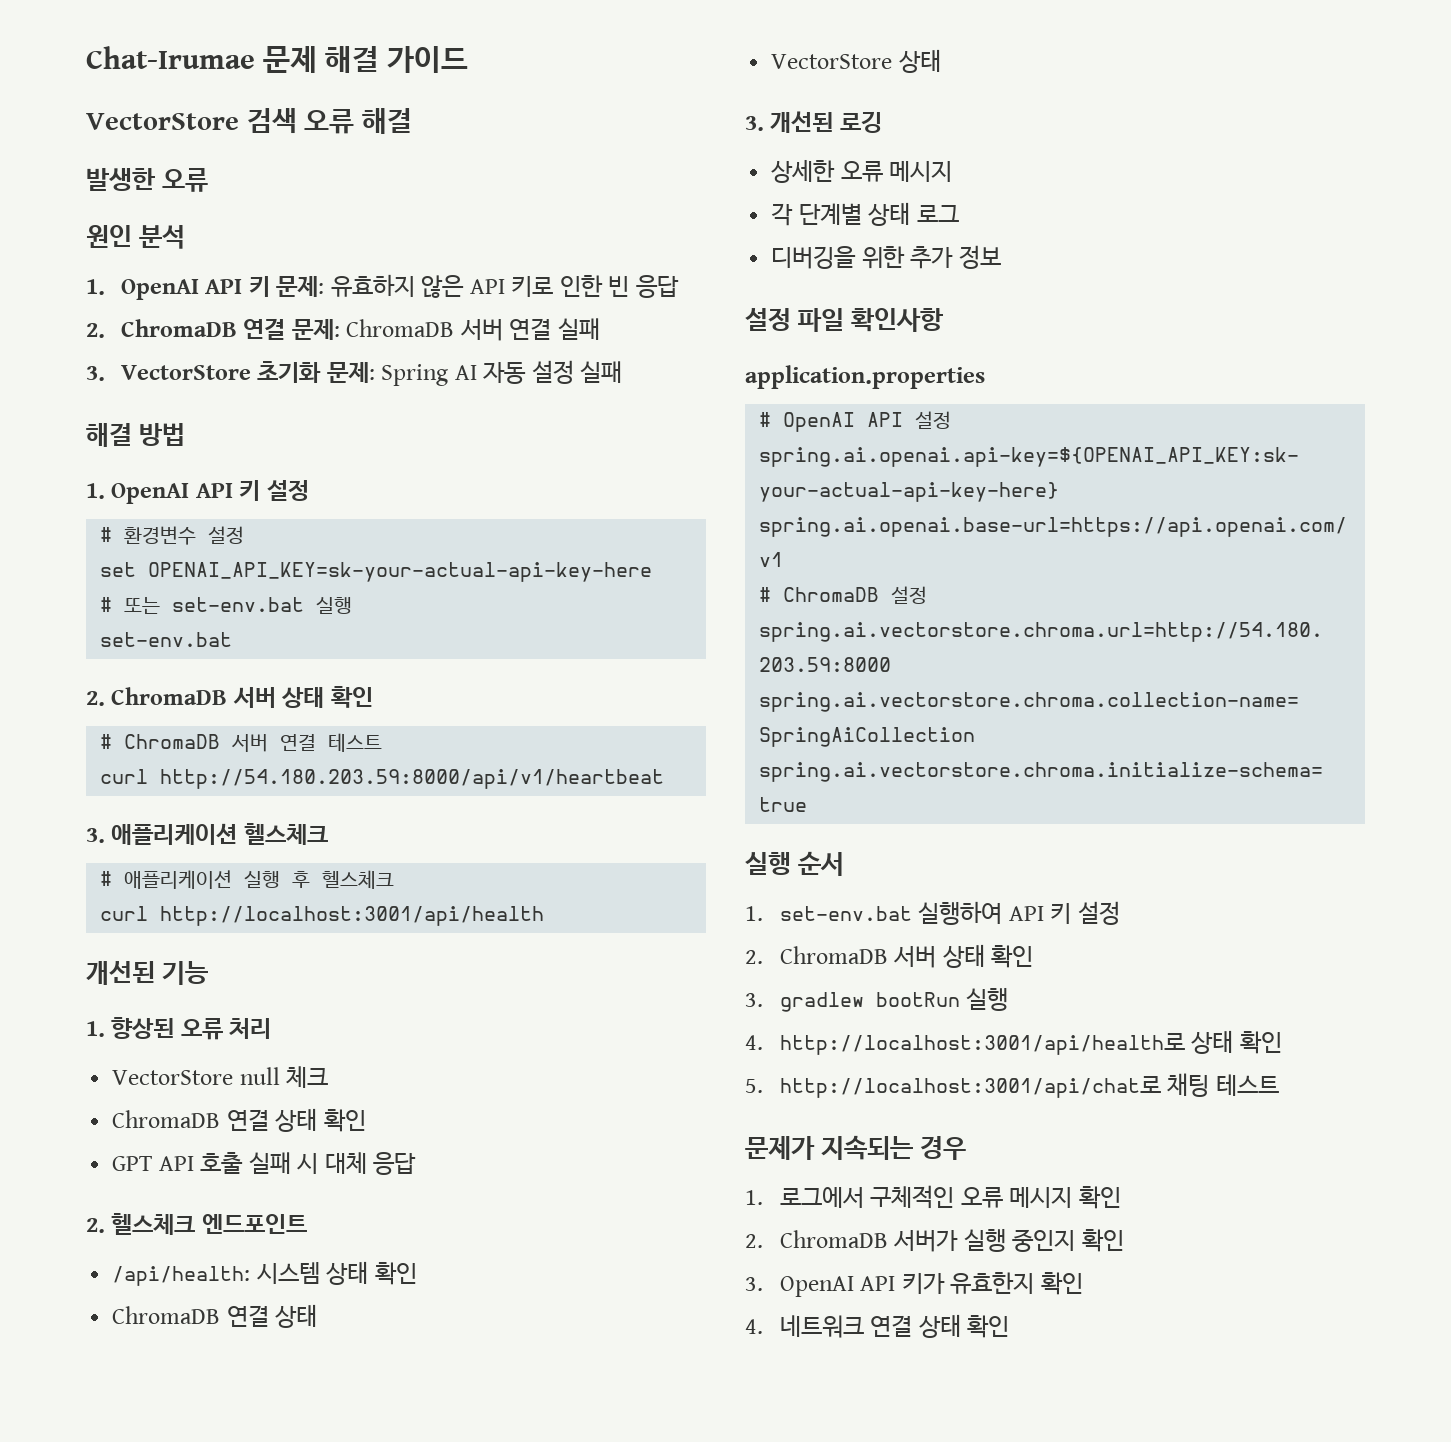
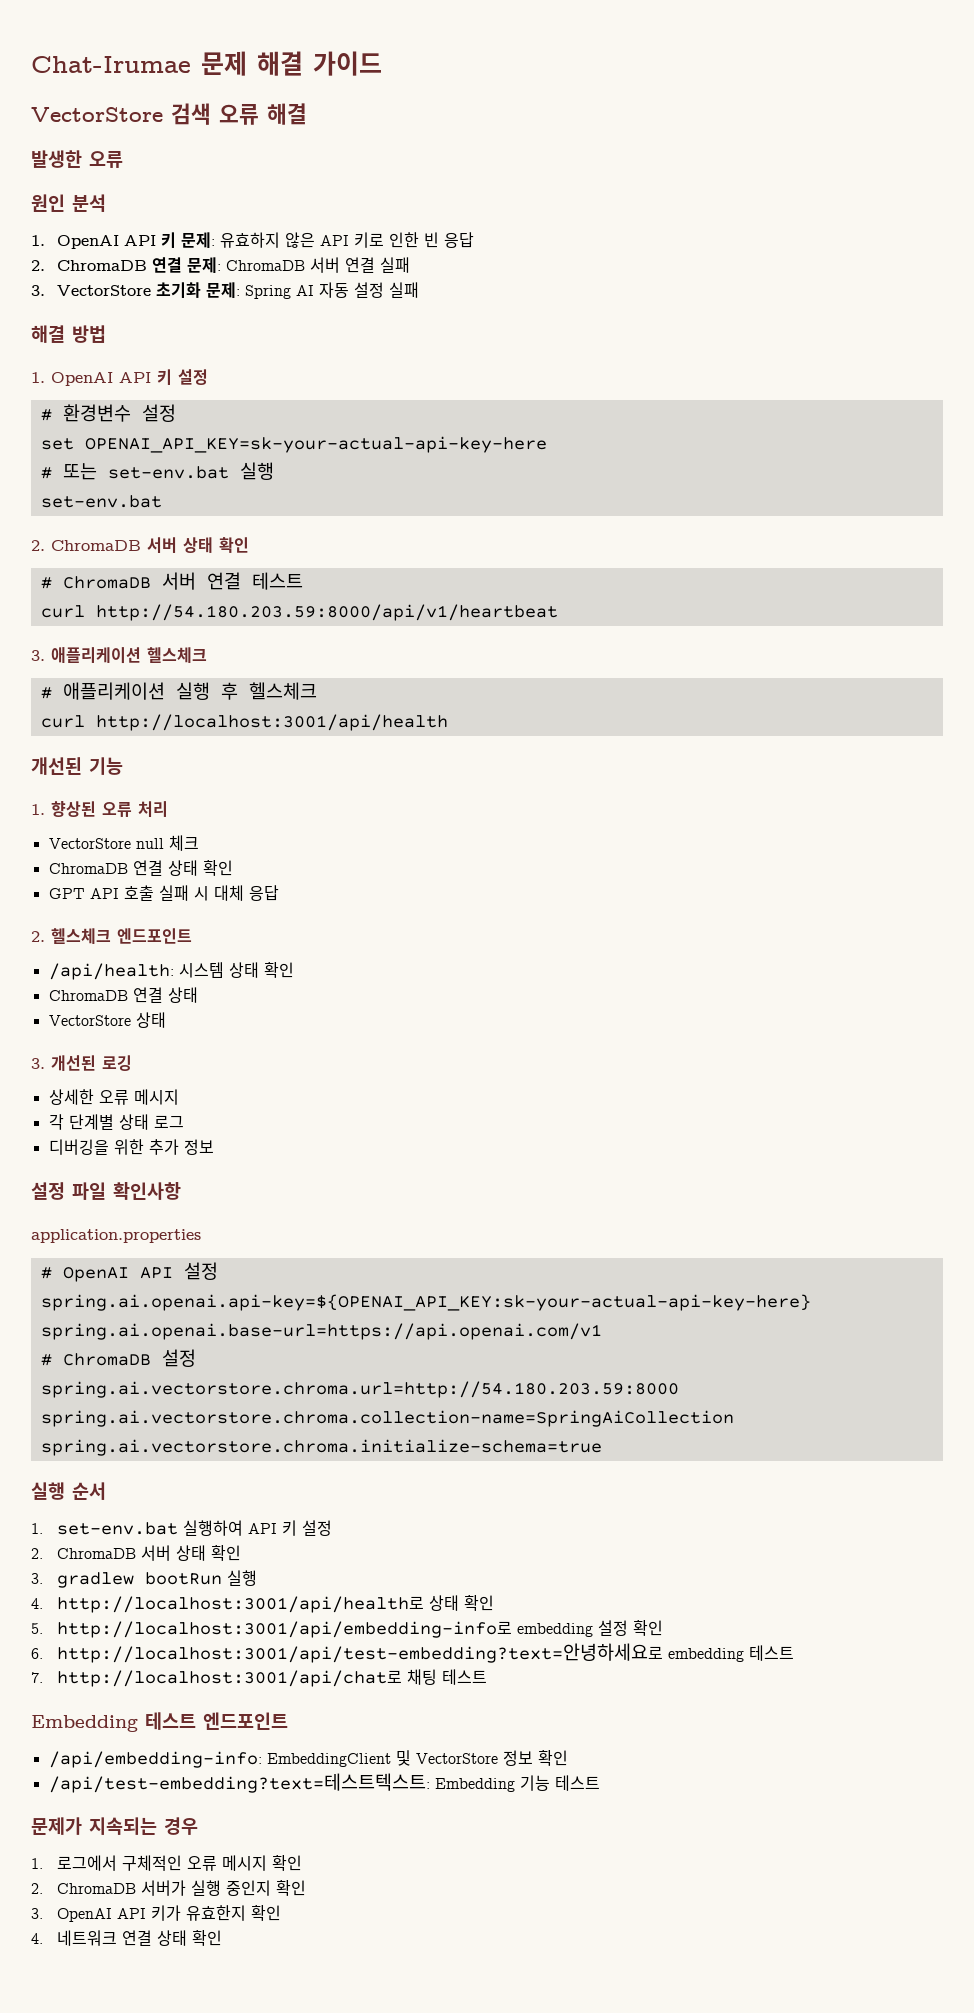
[779,1073,1210,1098] http://localhost:3001/api/chat로 채팅 -> [57,1620,664,1638] [31,1643,795,1663] [31,1669,488,1687] [31,1712,288,1732] [48,1750,568,1768] [48,1773,550,1793] http://localhost:3001/api/embedding-info로 embedding 설정 확인 // 6. http://localhost:3001/api/test-embedding?text=안녕하세요로 embedding 테스트 // 7. http://localhost:3001/api/chat로 채팅 테스트 // Embedding 테스트 엔드포인트 // /api/embedding-info: EmbeddingClient 및 VectorStore 정보 확인 // /api/test-embedding?text=테스트텍스트: Embedding 기능

